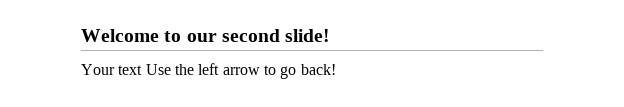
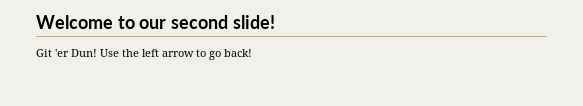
[81,64,143,75] Your text -> [36,49,97,57] Git 'er Dun!

